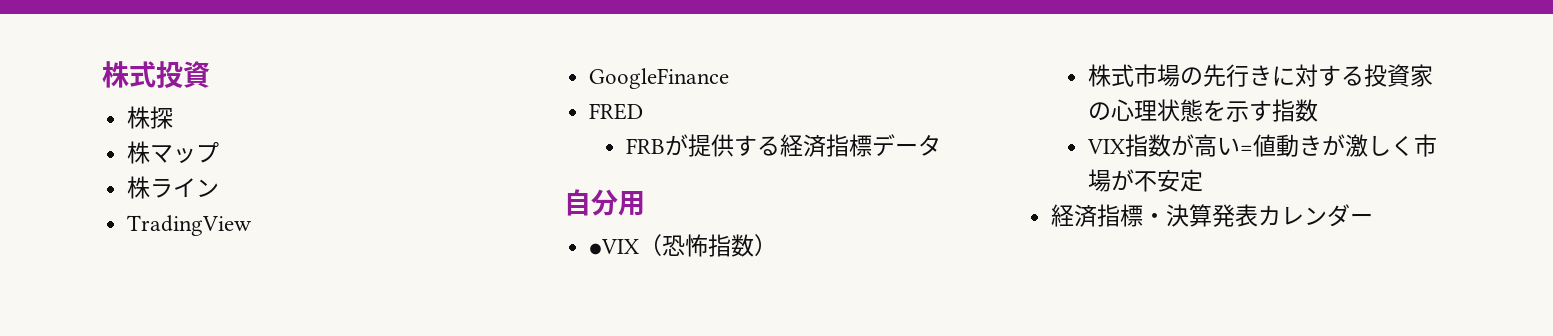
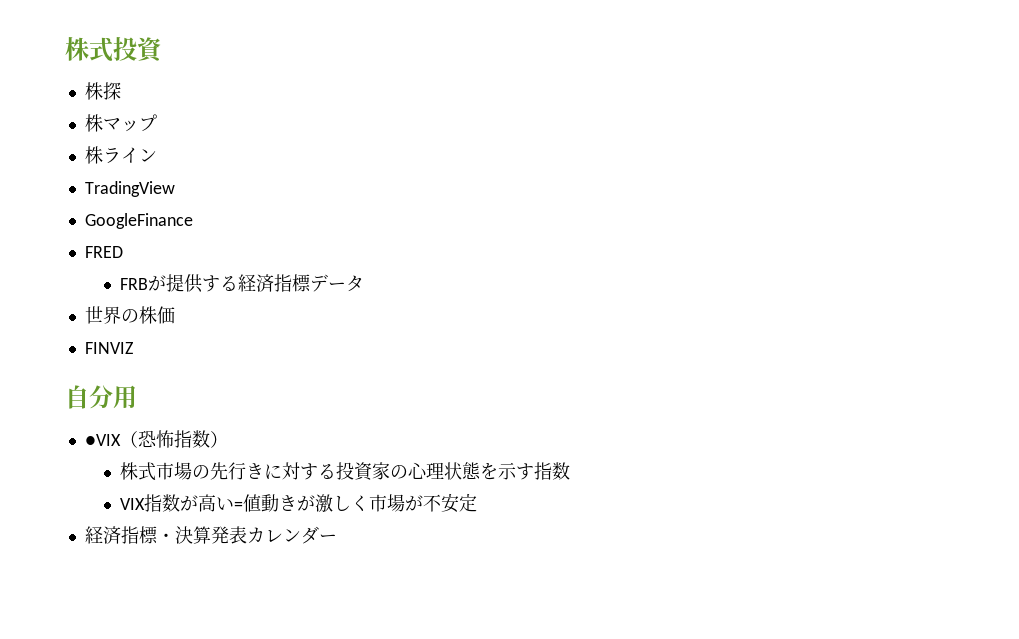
(942, 145) none -> [84,306,175,324] [84,342,133,354] // 世界の株価 // FINVIZ

